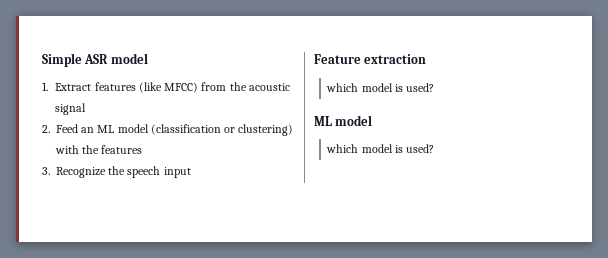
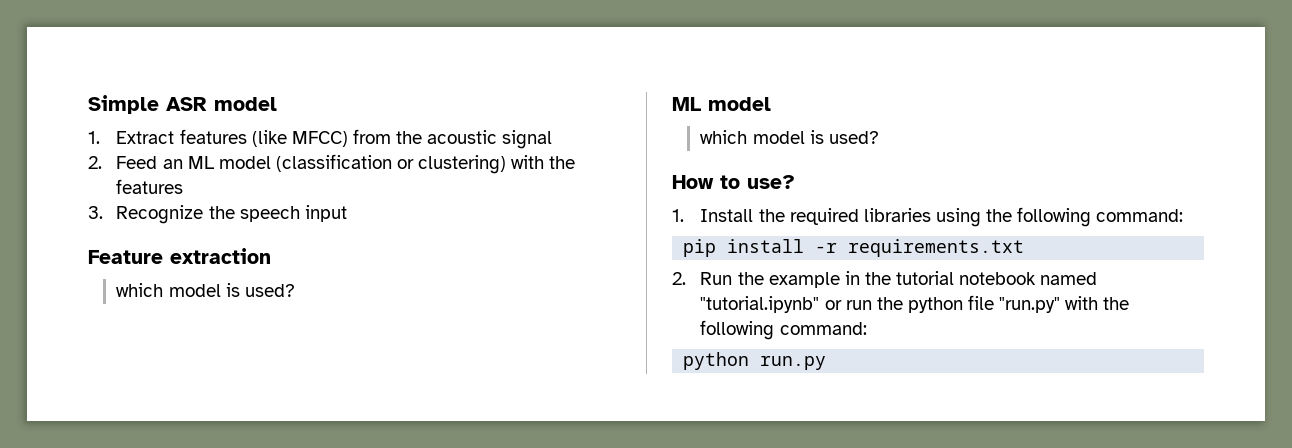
(435, 148) none -> [672,175,795,189] [672,207,1184,227] [683,239,1025,257] [672,271,1098,288] [700,295,1130,313] [700,320,867,340] [683,352,827,370] // How to use? // 1. Install the required libraries using the following command: // pip install -r requirements.txt // 2. Run the example in the tutorial notebook named "tutorial.ipynb" or run the python file "run.py" with the following command: // python run.py

